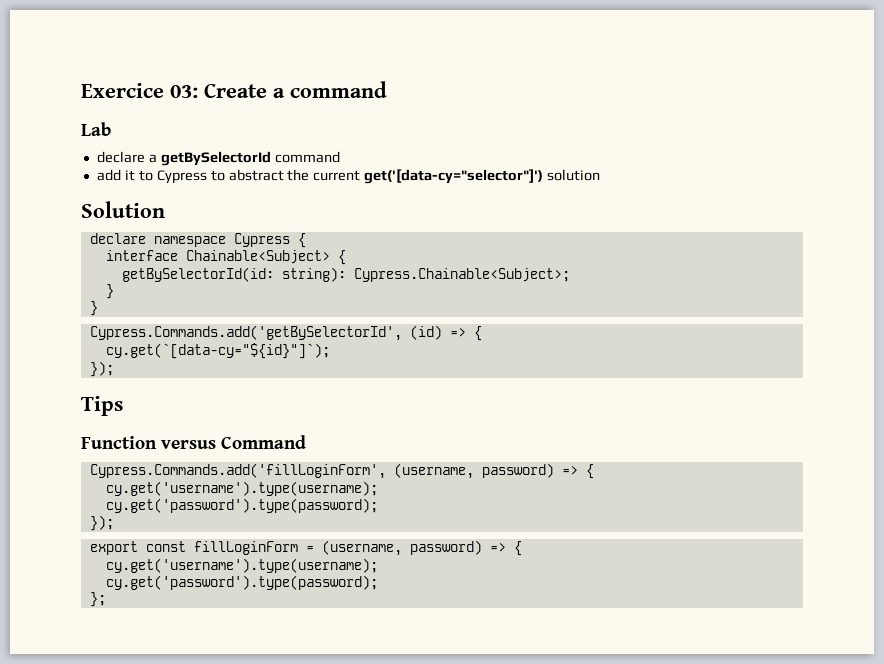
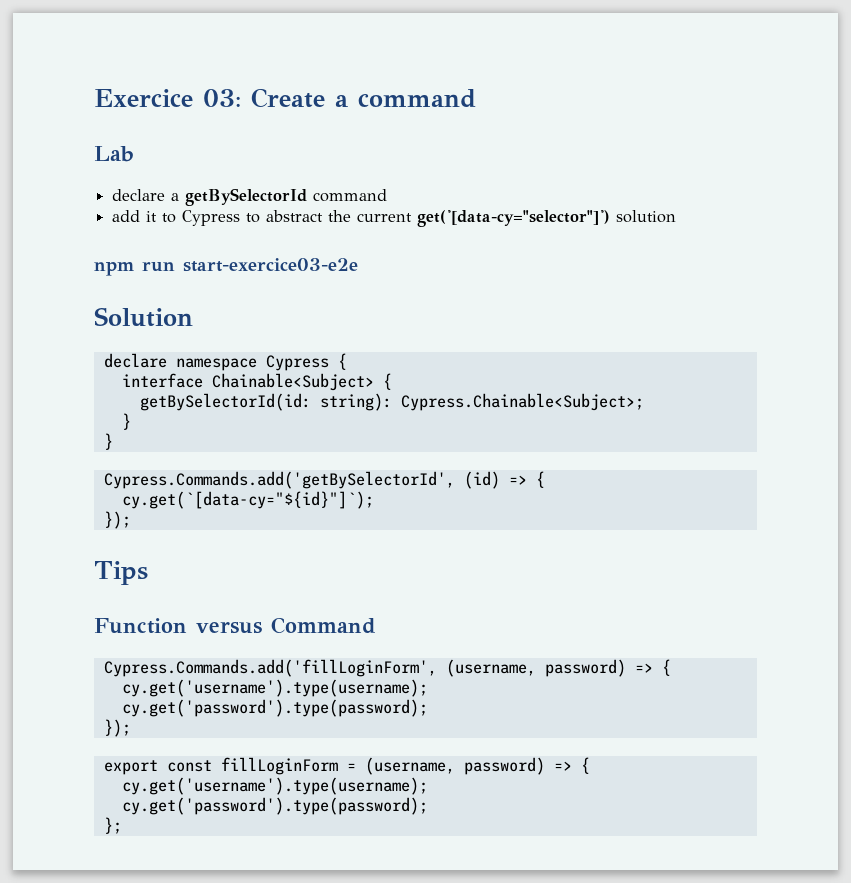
(601, 175) none -> [94,258,358,276] // npm run start-exercice03-e2e

